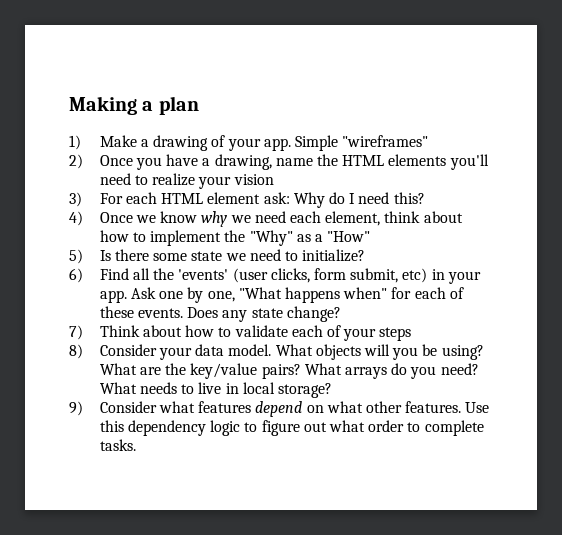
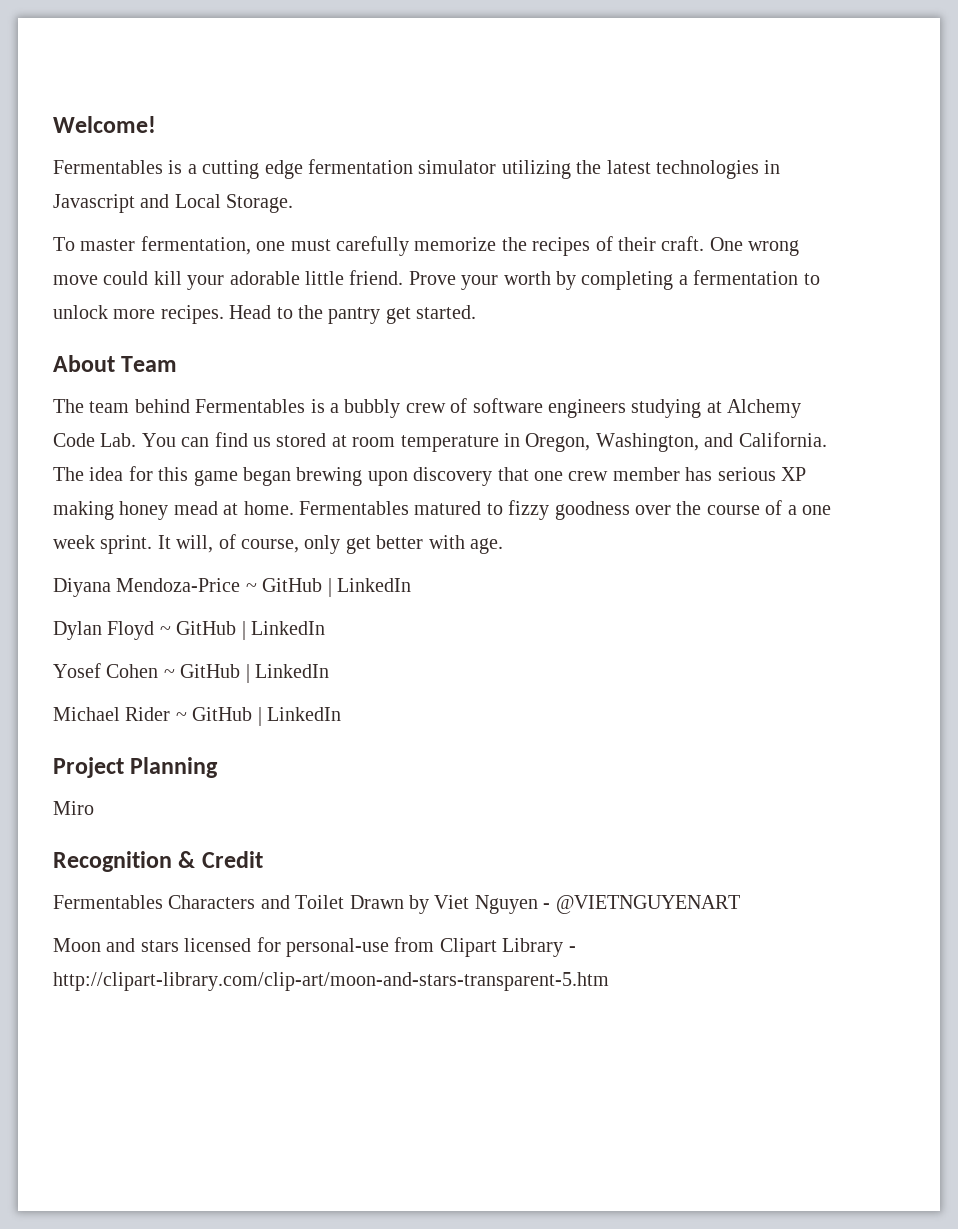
[69,96,199,115] [69,135,429,151] [69,154,489,170] [99,173,274,189] [69,192,425,208] [69,211,463,227] [99,230,371,246] [69,249,366,264] [69,268,481,284] [99,287,464,303] [99,306,341,322] [69,325,412,341] [69,344,484,360] [99,363,479,379] [99,382,333,398] [69,401,490,417] [99,420,484,436] [99,439,136,451] Making a plan // 1) Make a drawing of your app. Simple "wireframes" // 2) Once you have a drawing, name the HTML elements you'll need to realize your vision // 3) For each HTML element ask: Why do I need this? // 4) Once we know why we need each element, think about how to implement the "Why" as a "How" // 5) Is there some state we need to initialize? // 6) Find all the 'events' (user clicks, form submit, etc) in your app. Ask one by one, "What happens when" for each of these events. Does any state change? // 7) Think about how to validate each of your steps // 8) Consider your data model. What objects will you be using? What are the key/value pairs? What arrays do you need? What needs to live in local storage? // 9) Consider what features depend on what other features. Use this dependency logic to figure out what order to complete tasks. -> [53,116,156,133] [53,159,781,179] [53,194,294,213] [53,236,800,256] [53,270,820,290] [53,305,477,324] [53,355,178,372] [53,398,802,418] [53,432,827,452] [53,466,806,486] [53,500,831,520] [53,534,503,554] [53,578,411,597] [53,621,325,640] [53,663,329,683] [53,707,341,726] [53,757,219,778] [53,801,94,815] [53,851,263,872] [53,895,740,914] [53,937,576,957] [53,972,609,991] Welcome! // Fermentables is a cutting edge fermentation simulator utilizing the latest technologies in Javascript and Local Storage. // To master fermentation, one must carefully memorize the recipes of their craft. One wrong move could kill your adorable little friend. Prove your worth by completing a fermentation to unlock more recipes. Head to the pantry get started. // About Team // The team behind Fermentables is a bubbly crew of software engineers studying at Alchemy Code Lab. You can find us stored at room temperature in Oregon, Washington, and California. The idea for this game began brewing upon discovery that one crew member has serious XP making honey mead at home. Fermentables matured to fizzy goodness over the course of a one week sprint. It will, of course, only get better with age. // Diyana Mendoza-Price ~ GitHub | LinkedIn // Dylan Floyd ~ GitHub | LinkedIn // Yosef Cohen ~ GitHub | LinkedIn // Michael Rider ~ GitHub | LinkedIn // Project Planning // Miro // Recognition & Credit // Fermentables Characters and Toilet Drawn by Viet Nguyen - @VIETNGUYENART // Moon and stars licensed for personal-use from Clipart Library - http://clipart-library.com/clip-art/moon-and-stars-transparent-5.htm

